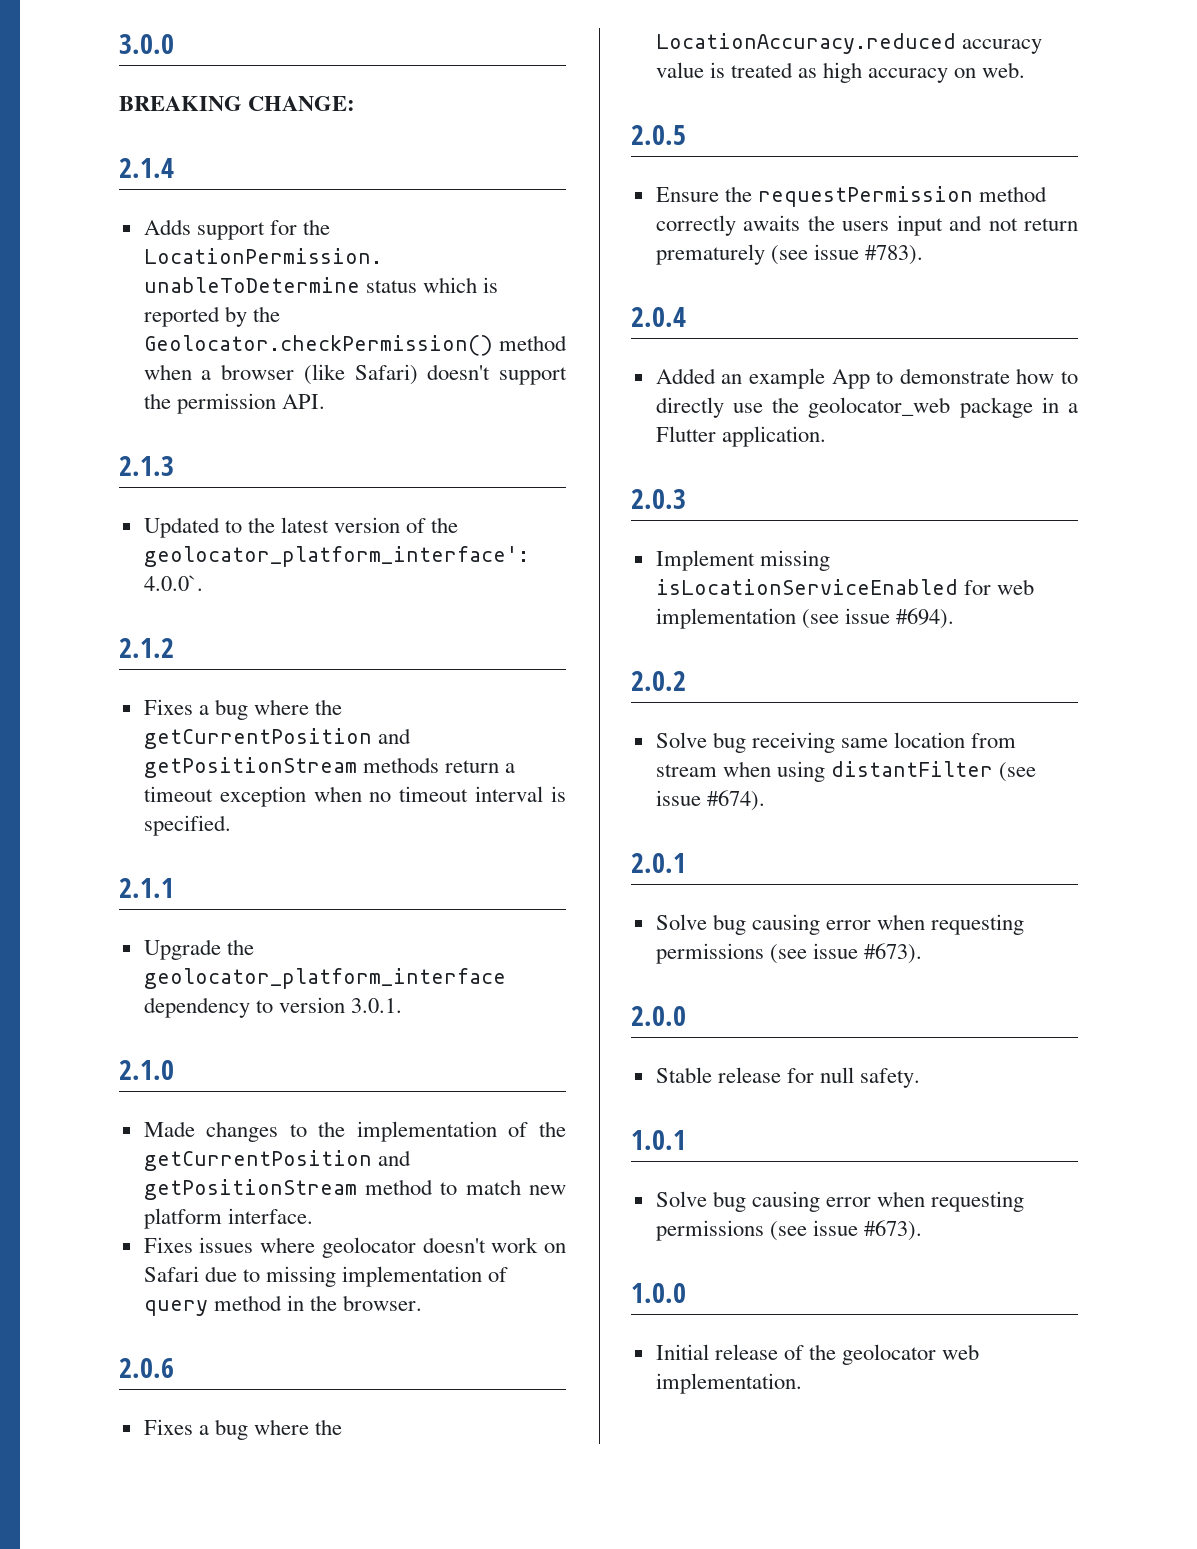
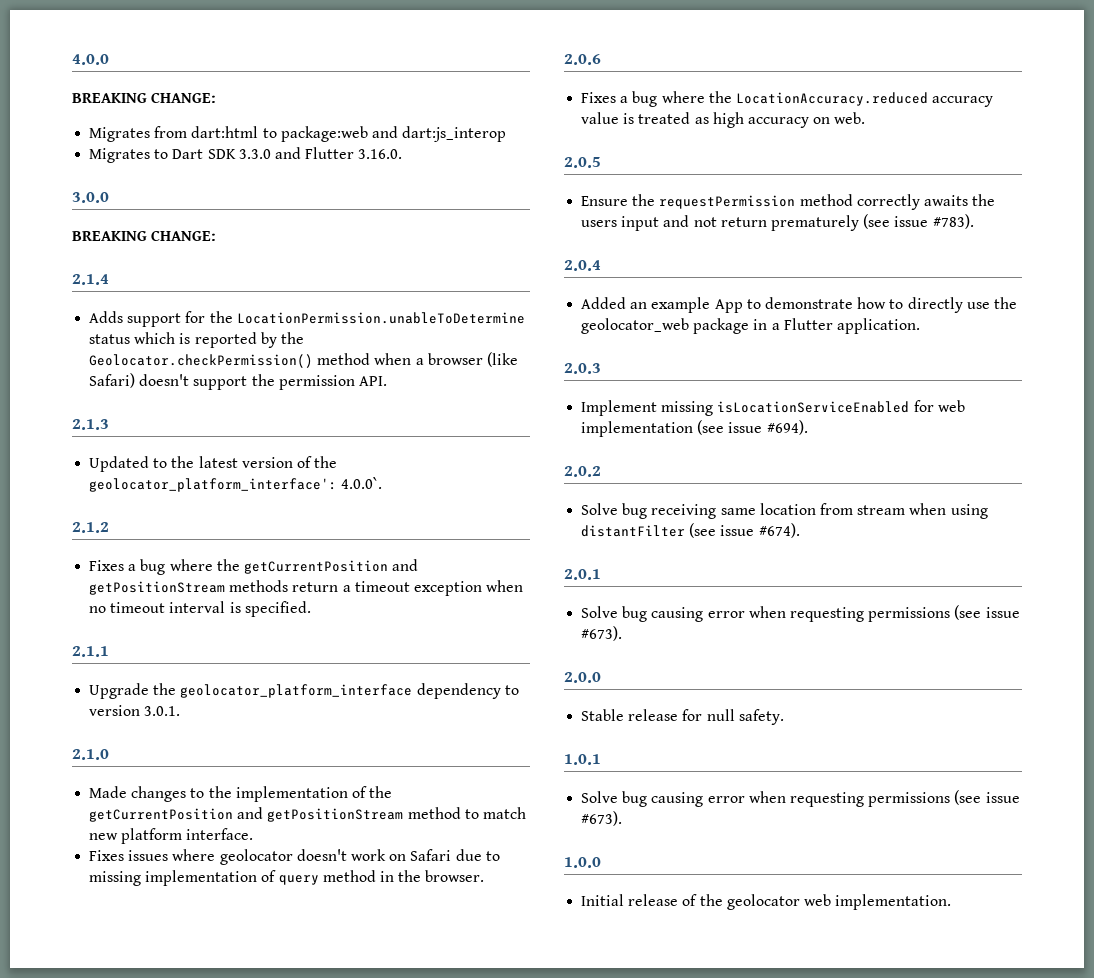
(119, 44) none -> [72,54,109,65] [72,92,217,103] [89,126,507,142] [89,147,403,163] 4.0.0 // BREAKING CHANGE: // Migrates from dart:html to package:web and dart:js_interop // Migrates to Dart SDK 3.3.0 and Flutter 3.16.0. //

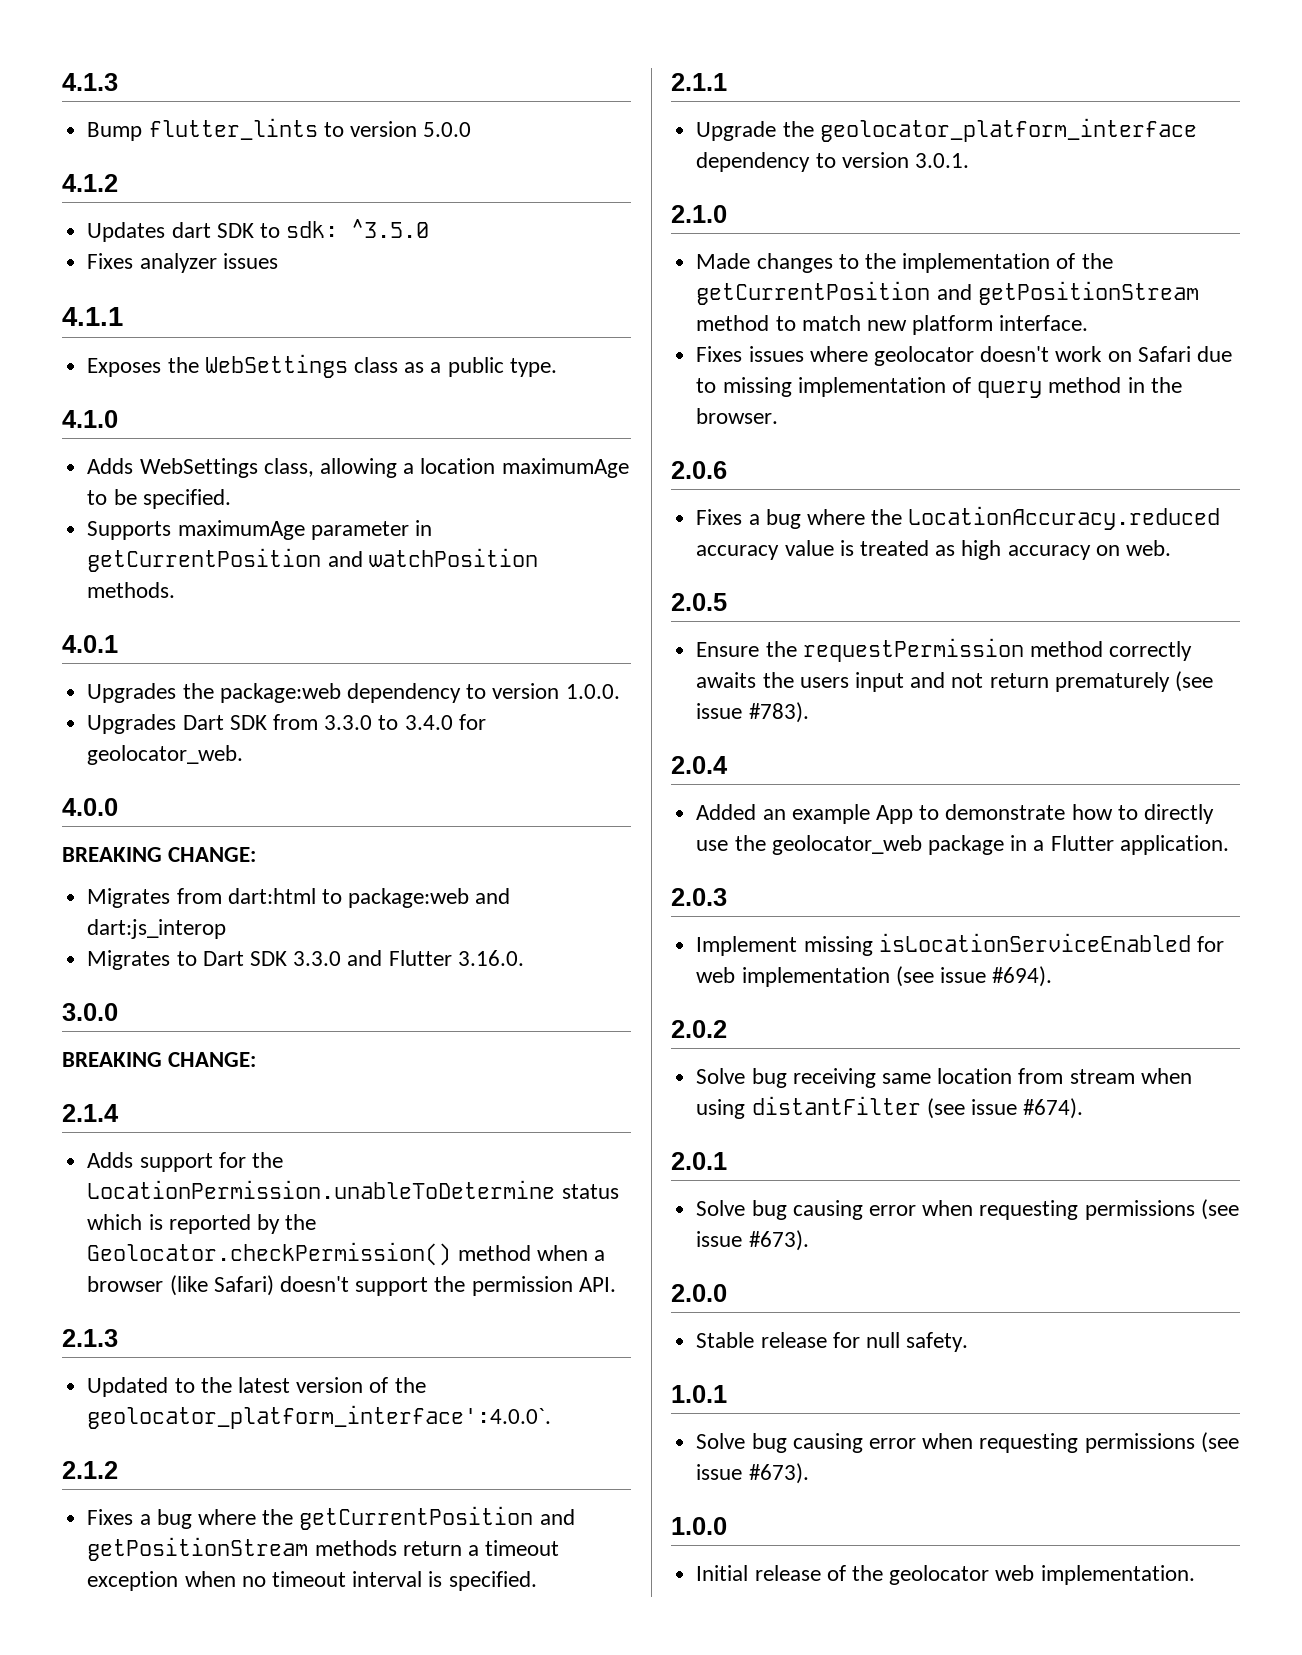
(72, 59) none -> [62,73,118,91] [87,118,472,141] [62,174,118,192] [87,219,430,242] [87,253,278,273] [62,307,123,326] [87,354,557,378] [62,410,118,428] [87,458,629,478] [87,489,231,509] [87,520,432,540] [87,548,538,572] [87,582,176,598] [62,635,118,653] [87,683,620,703] [87,714,486,734] [87,745,244,765] 4.1.3 // Bump flutter_lints to version 5.0.0 // 4.1.2 // Updates dart SDK to sdk: ^3.5.0 // Fixes analyzer issues // 4.1.1 // Exposes the WebSettings class as a public type. // 4.1.0 // Adds WebSettings class, allowing a location maximumAge to be specified. // Supports maximumAge parameter in getCurrentPosition and watchPosition methods. // 4.0.1 // Upgrades the package:web dependency to version 1.0.0. // Upgrades Dart SDK from 3.3.0 to 3.4.0 for geolocator_web. //
[89,477,383,492] geolocator_platform_interface': 4.0.0`. -> [87,1405,552,1429] geolocator_platform_interface':4.0.0`.

